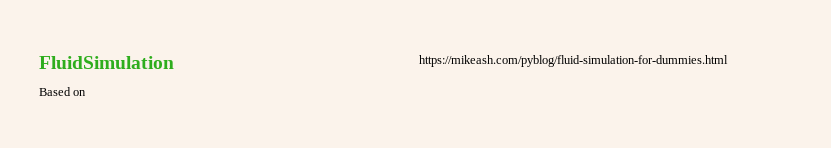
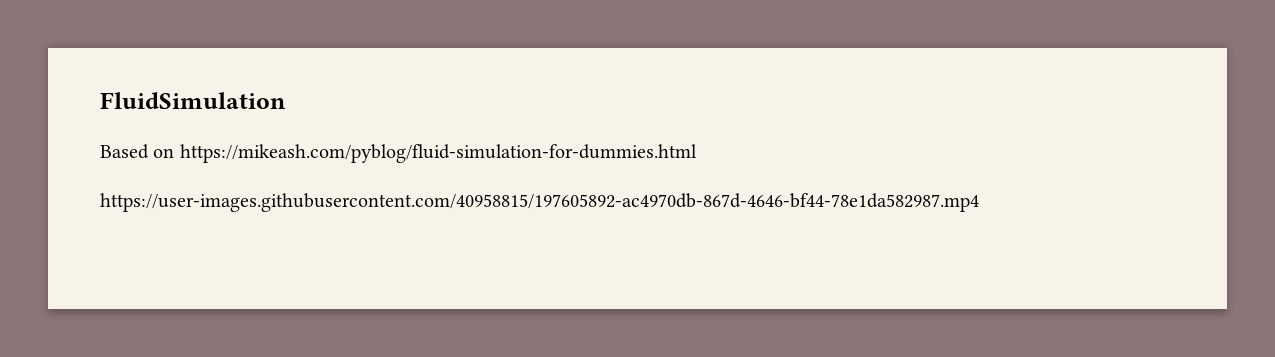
(728, 61) none -> [100,193,979,212] // https://user-images.githubusercontent.com/40958815/197605892-ac4970db-867d-4646-bf44-78e1da582987.mp4

